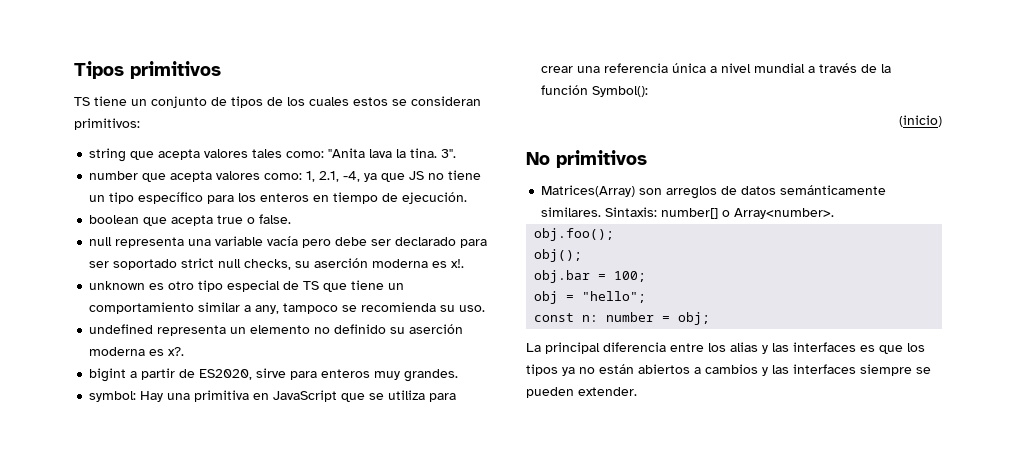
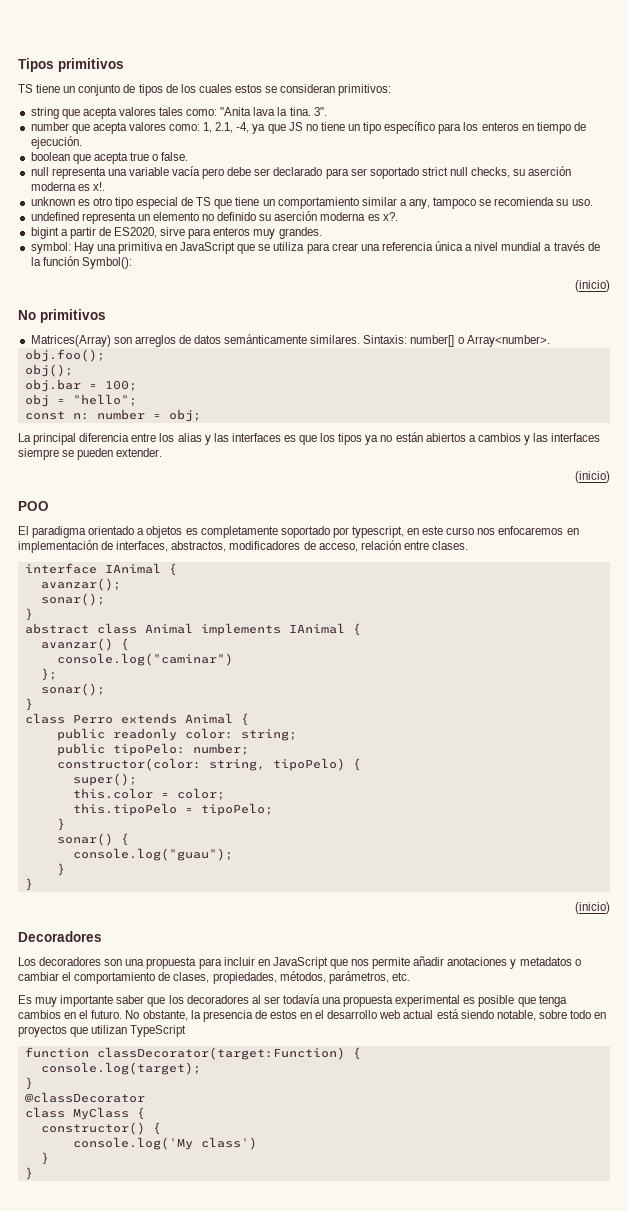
(637, 391) none -> [575,471,610,483] [18,501,49,511] [18,526,579,538] [18,540,468,553] [24,563,177,576] [40,578,121,591] [40,593,105,606] [24,608,33,621] [24,623,361,636] [40,638,129,651] [56,653,233,666] [40,668,57,681] [40,683,105,696] [24,698,33,711] [24,713,249,726] [56,728,297,741] [56,743,249,756] [56,758,361,771] [72,773,137,786] [72,788,225,800] [72,803,273,816] [56,818,65,831] [56,833,129,846] [72,848,233,861] [56,863,65,876] [24,878,33,891] [575,902,610,914] [18,931,102,942] [18,956,581,969] [18,971,410,984] [18,994,567,1007] [18,1009,607,1022] [18,1025,187,1037] [24,1047,361,1060] [40,1062,201,1075] [24,1077,33,1090] [24,1092,145,1103] [24,1107,145,1120] [40,1122,161,1135] [72,1137,257,1150] [40,1152,49,1165] [24,1167,33,1180] // (inicio) // POO // El paradigma orientado a objetos es completamente soportado por typescript, en este curso nos enfocaremos en implementación de interfaces, abstractos, modificadores de acceso, relación entre clases. // interface IAnimal { // avanzar(); // sonar(); // } // abstract class Animal implements IAnimal { // avanzar() { // console.log("caminar") // }; // sonar(); // } // class Perro extends Animal { // public readonly color: string; // public tipoPelo: number; // constructor(color: string, tipoPelo) { // super(); // this.color = color; // this.tipoPelo = tipoPelo; // } // sonar() { // console.log("guau"); // } // } // (inicio) // Decoradores // Los decoradores son una propuesta para incluir en JavaScript que nos permite añadir anotaciones y metadatos o cambiar el comportamiento de clases, propiedades, métodos, parámetros, etc. // Es muy importante saber que los decoradores al ser todavía una propuesta experimental es posible que tenga cambios en el futuro. No obstante, la presencia de estos en el desarrollo web actual está siendo notable, sobre todo en proyectos que utilizan TypeScript // function classDecorator(target:Function) { // console.log(target); // } // @classDecorator // class MyClass { // constructor() { // console.log('My class') // } // }

